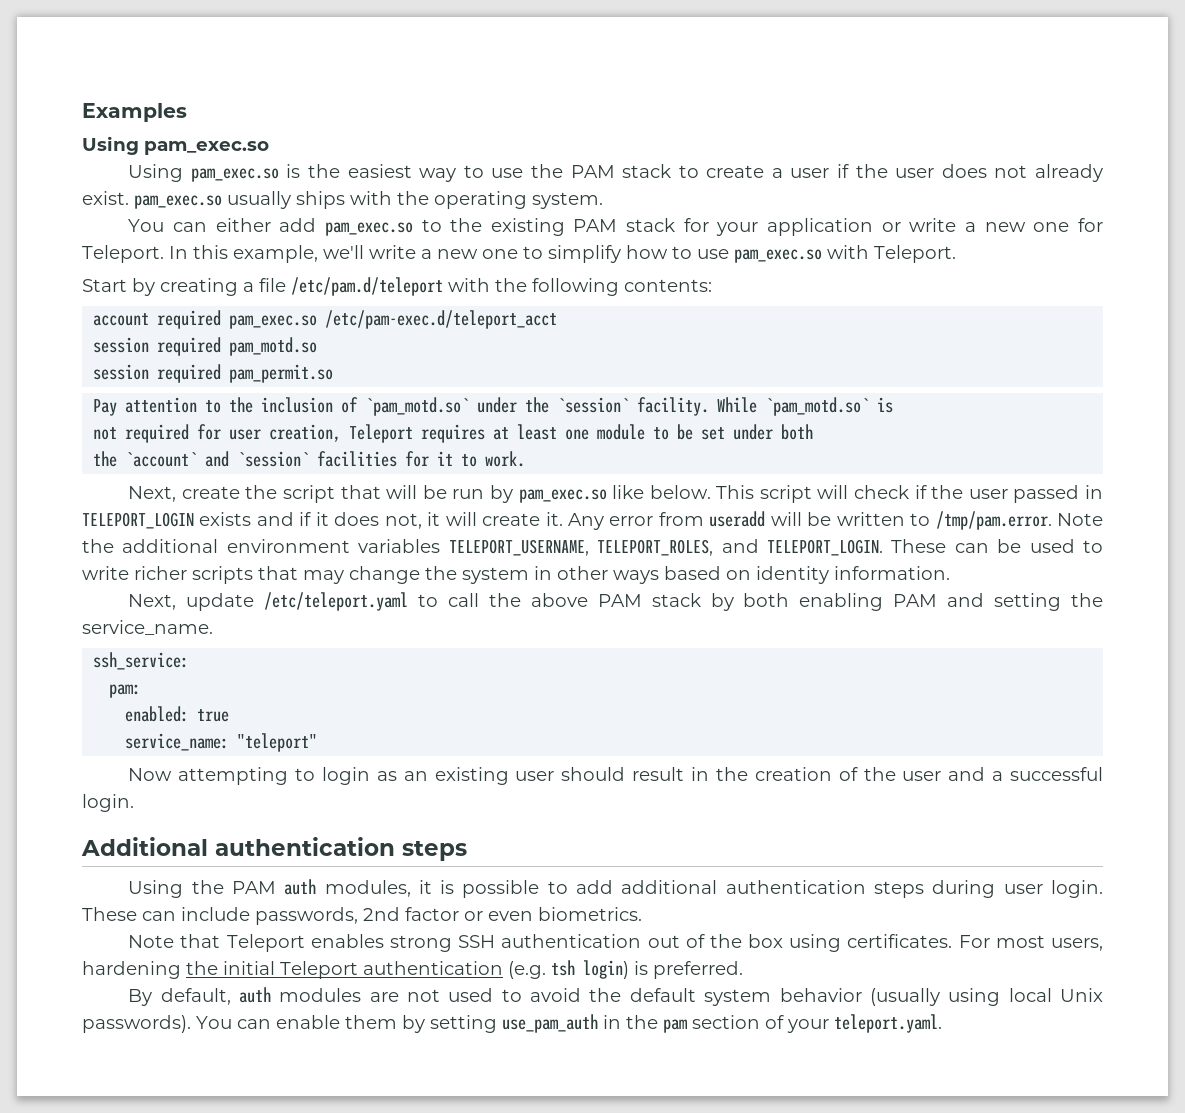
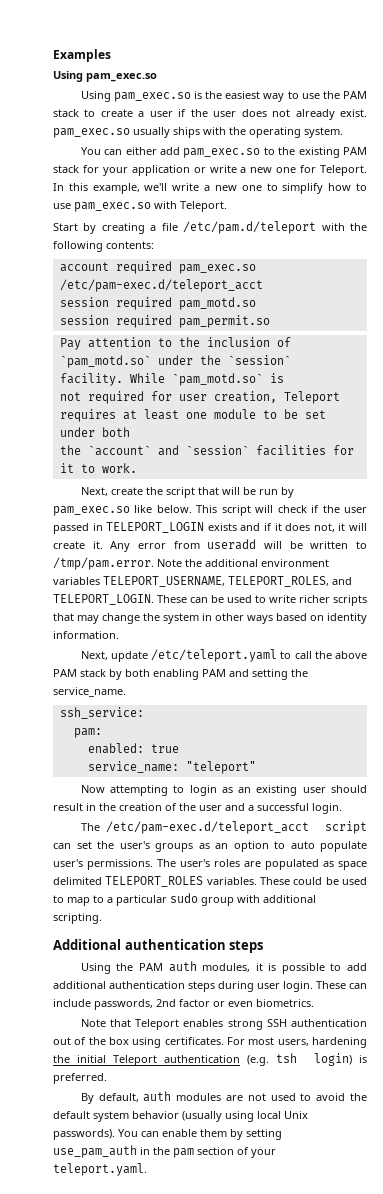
(134, 803) none -> [80,821,367,834] [53,841,367,852] [53,859,367,870] [53,876,367,887] [53,893,316,906] [53,913,102,924] // The /etc/pam-exec.d/teleport_acct script can set the user's groups as an option to auto populate user's permissions. The user's roles are populated as space delimited TELEPORT_ROLES variables. These could be used to map to a particular sudo group with additional scripting.

